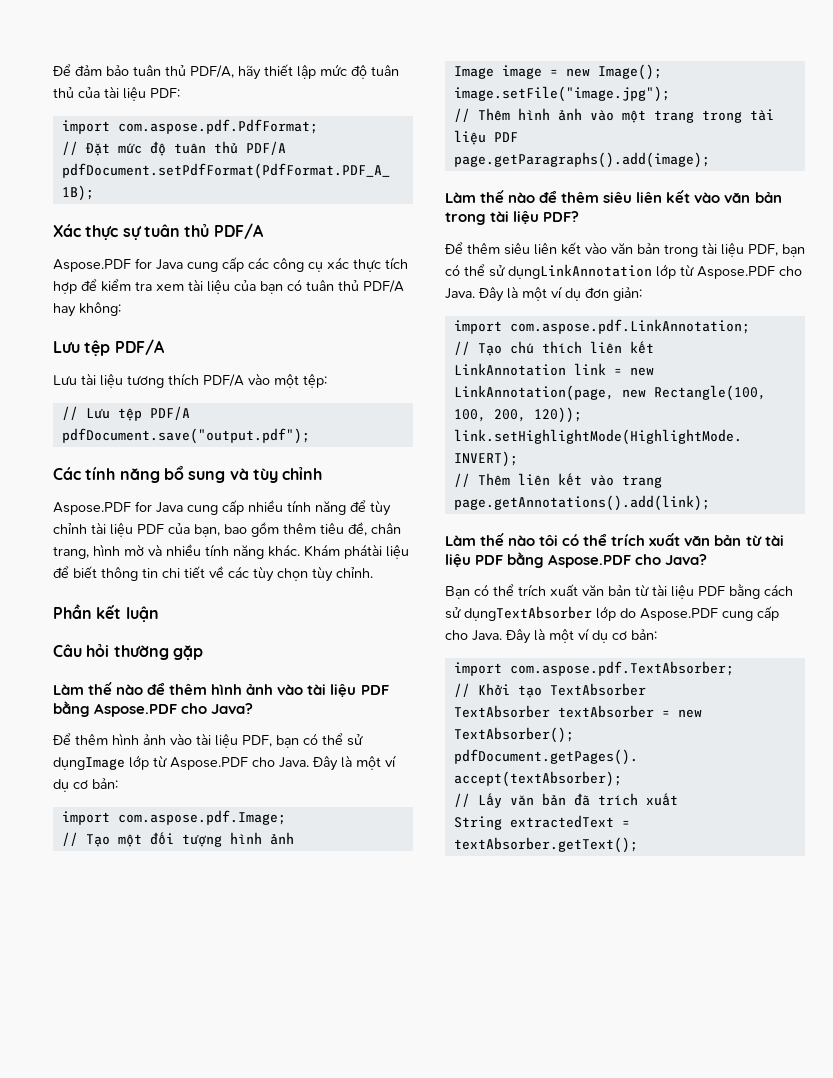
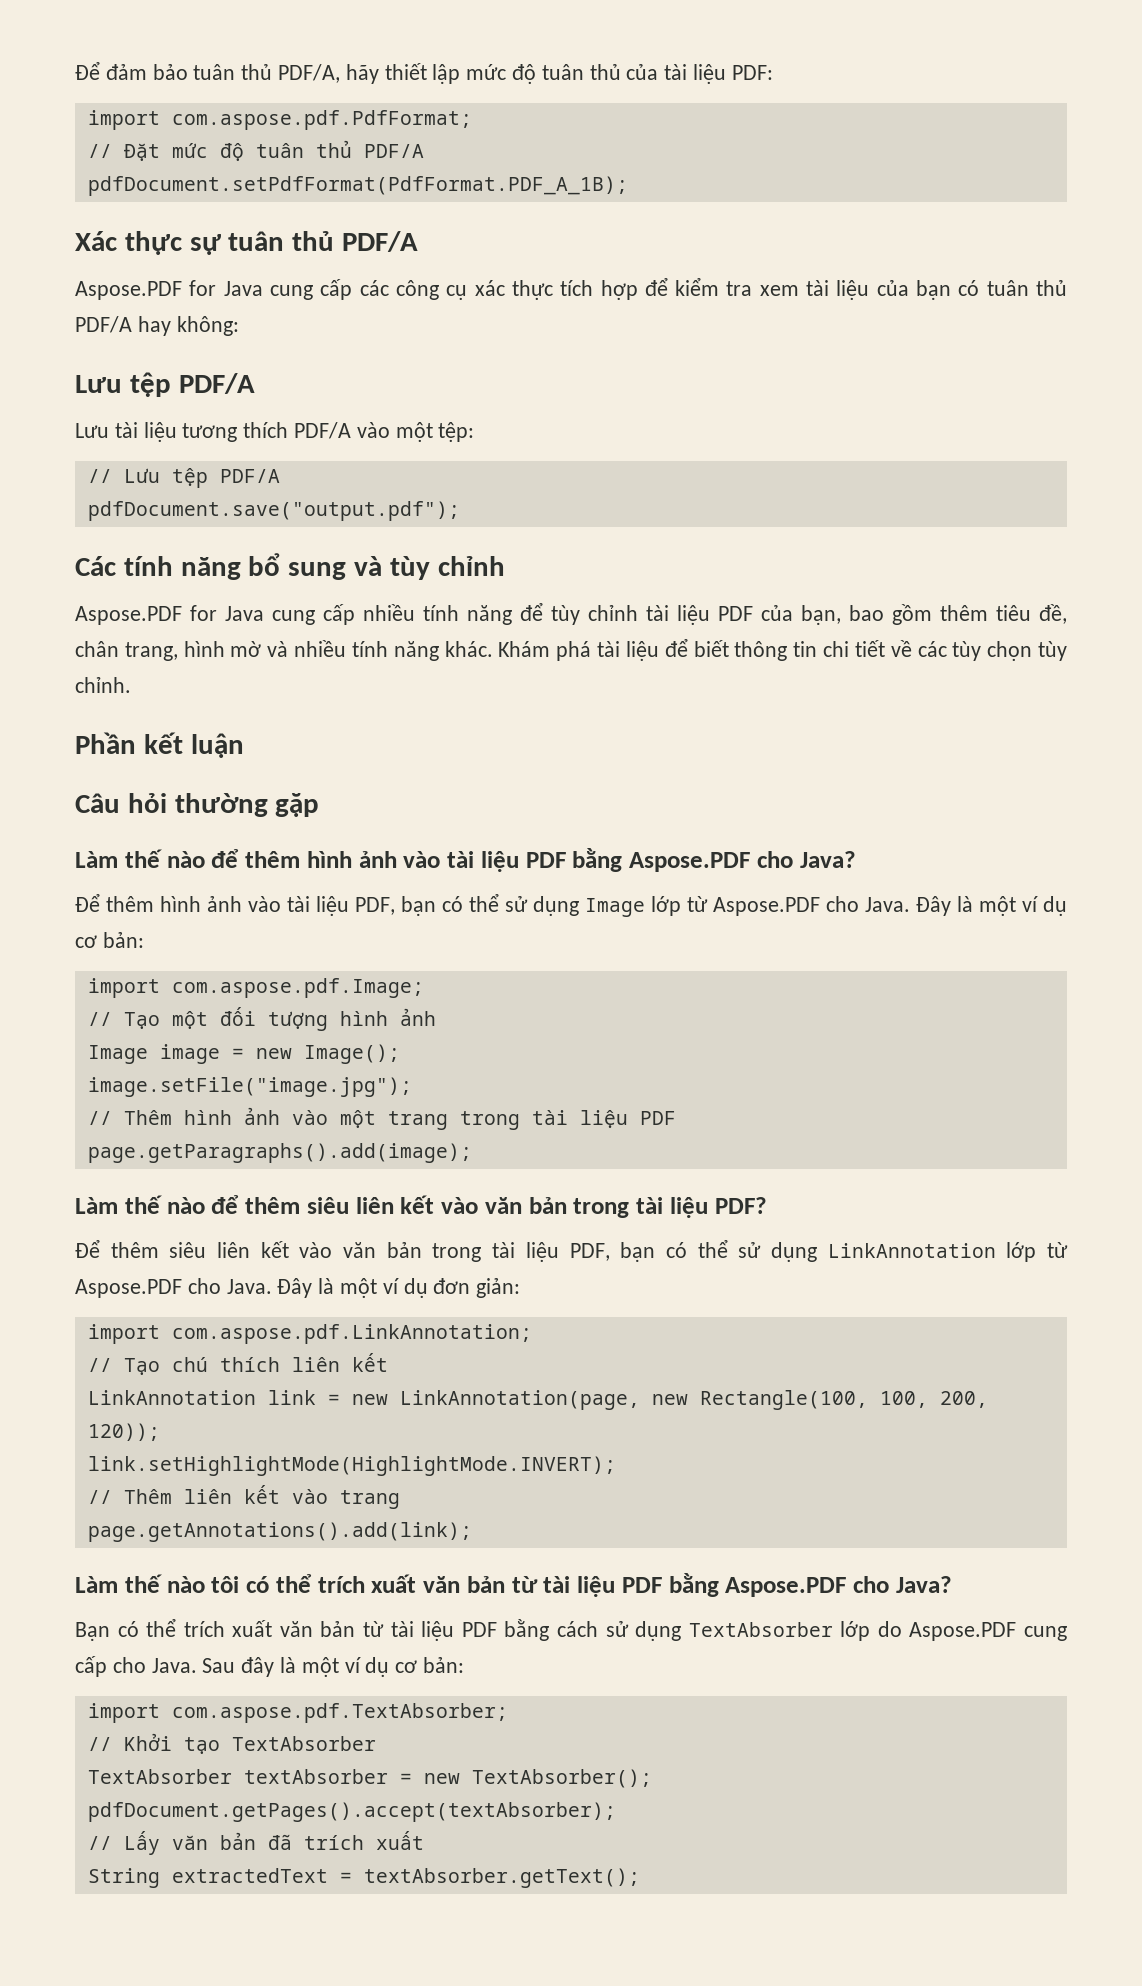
[344,544,382,559] phátài -> [556,641,621,661] phá tài
[53,757,125,770] dụngImage -> [533,896,645,917] dụng Image
[508,264,652,279] dụngLinkAnnotation -> [770,1242,996,1262] dụng LinkAnnotation
[464,606,592,621] dụngTextAbsorber -> [635,1621,833,1641] dụng TextAbsorber
[505,629,531,644] Đây -> [202,1657,275,1677] Sau đây

